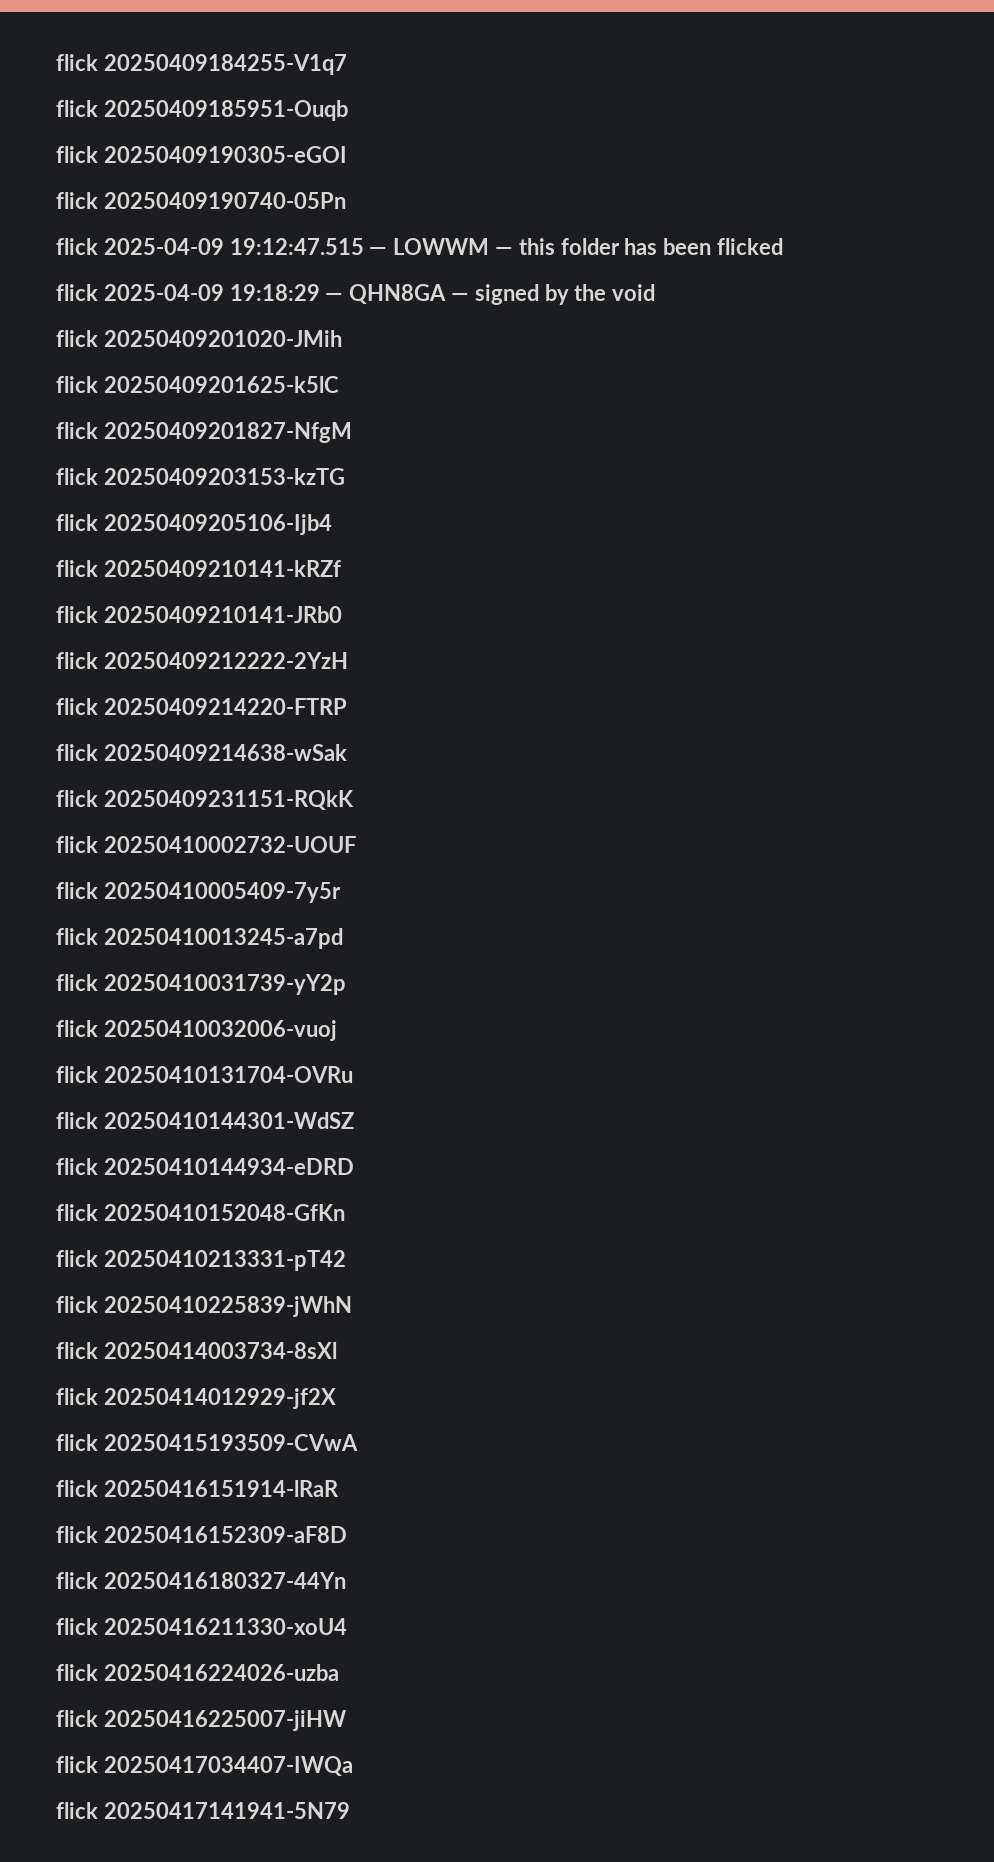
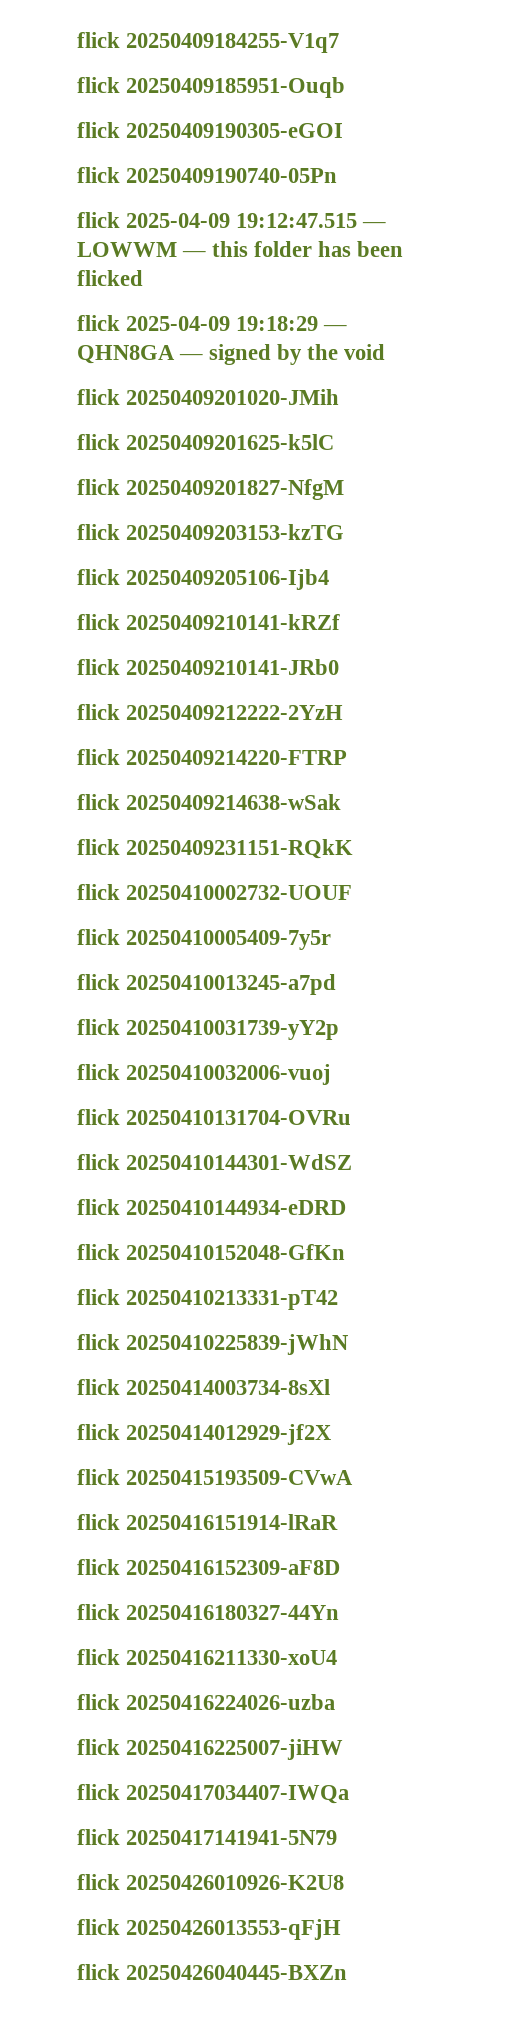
(350, 1810) none -> [77,1874,345,1890] [77,1919,342,1940] [77,1964,348,1980] // flick 20250426010926-K2U8 // flick 20250426013553-qFjH // flick 20250426040445-BXZn

